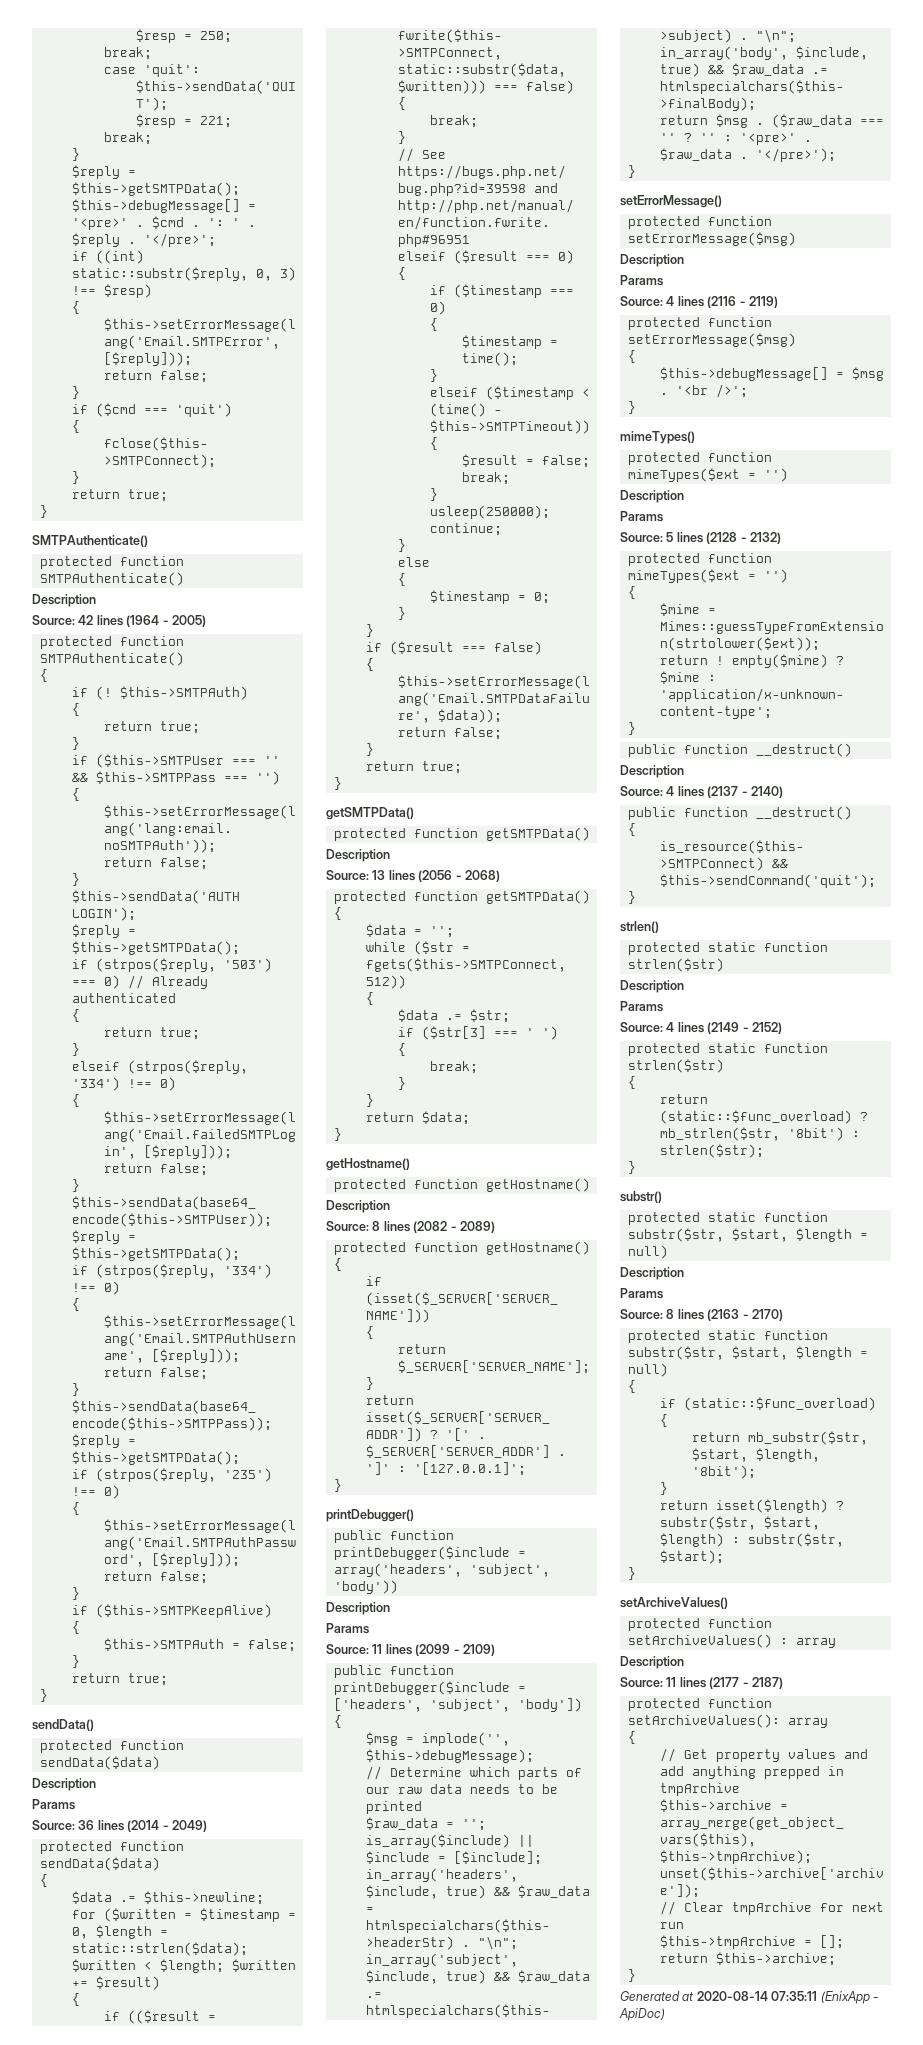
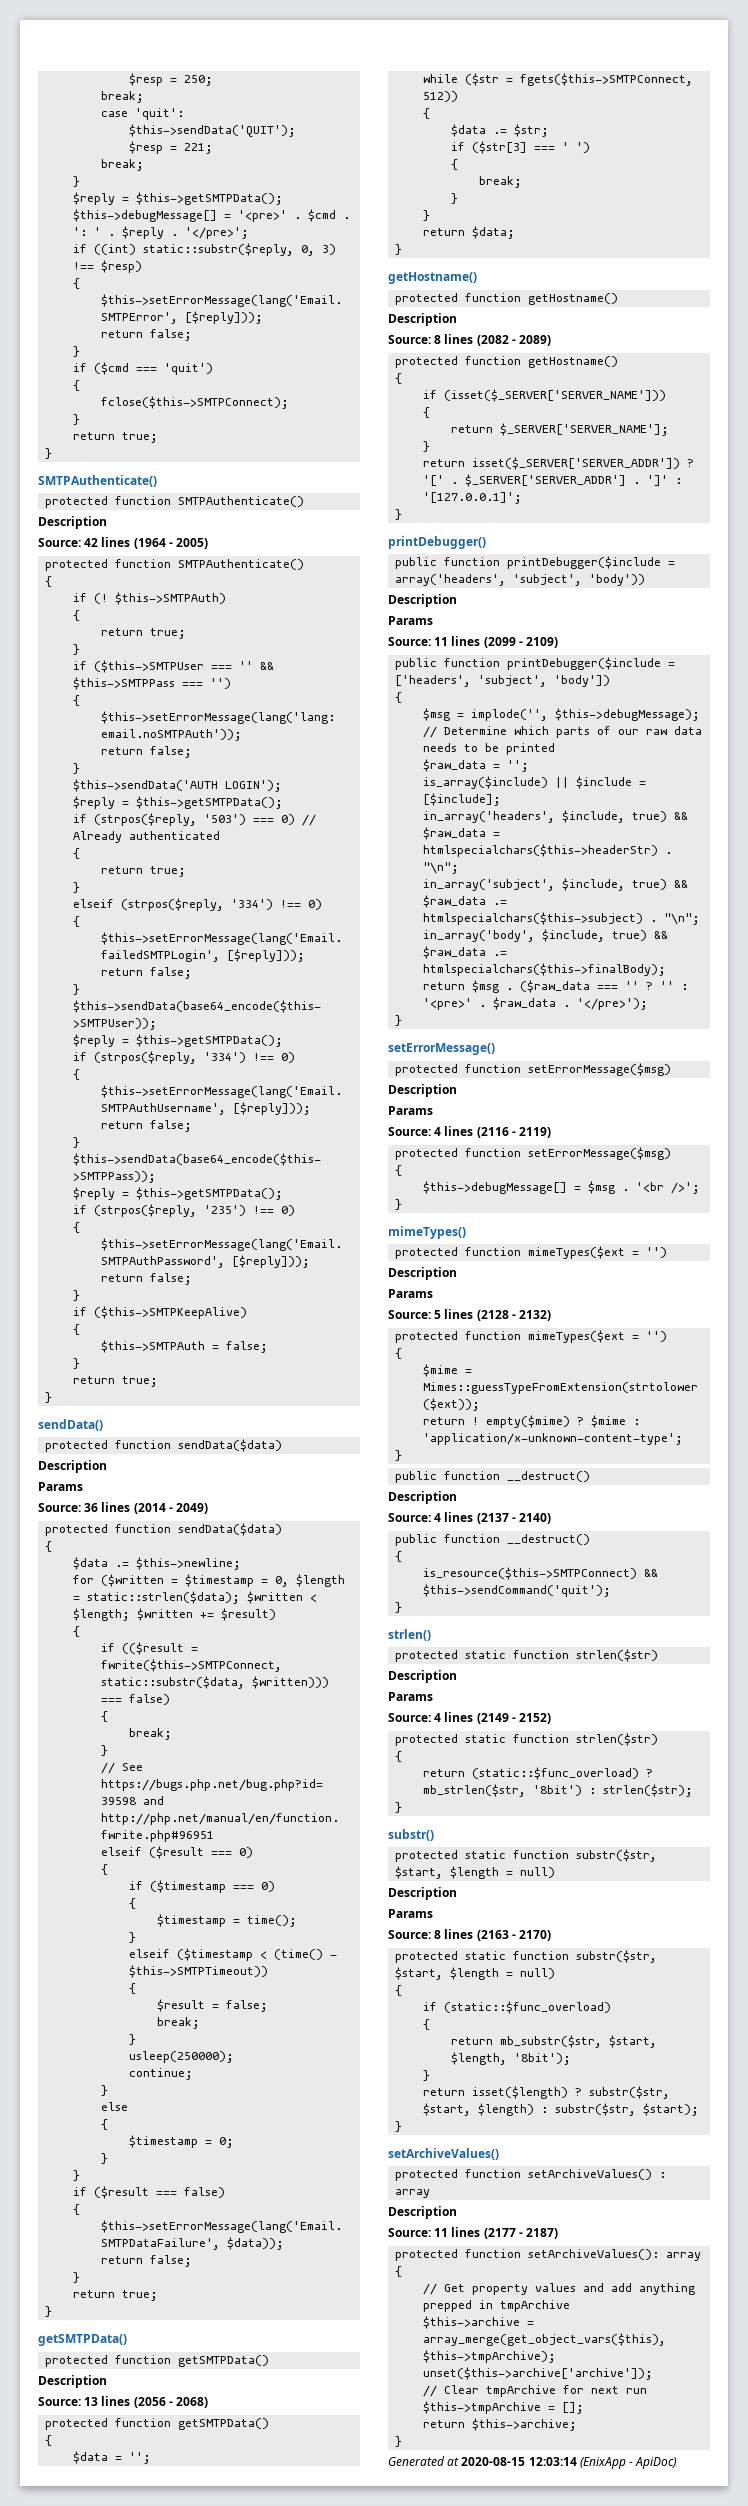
[696,1991,818,2001] 2020-08-14 07:35:11 -> [461,2457,577,2466] 2020-08-15 12:03:14

